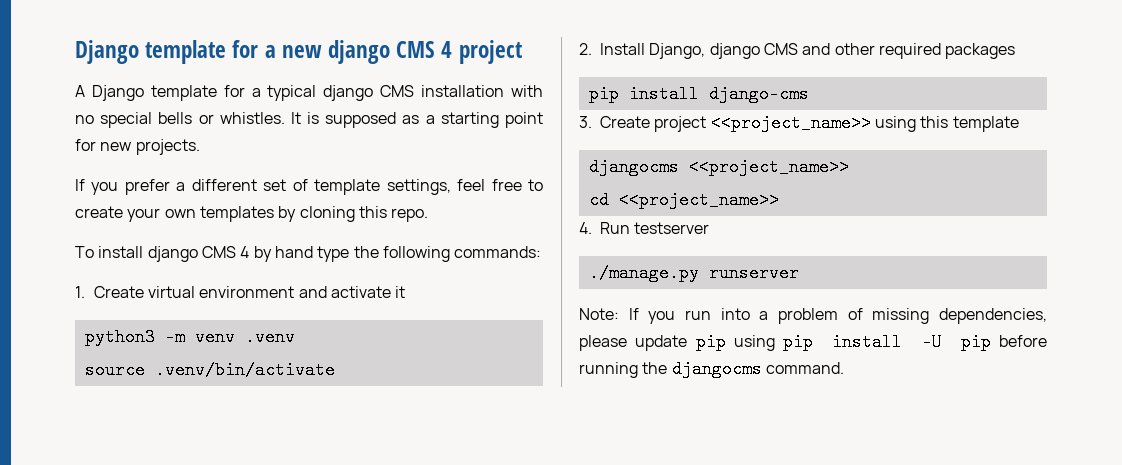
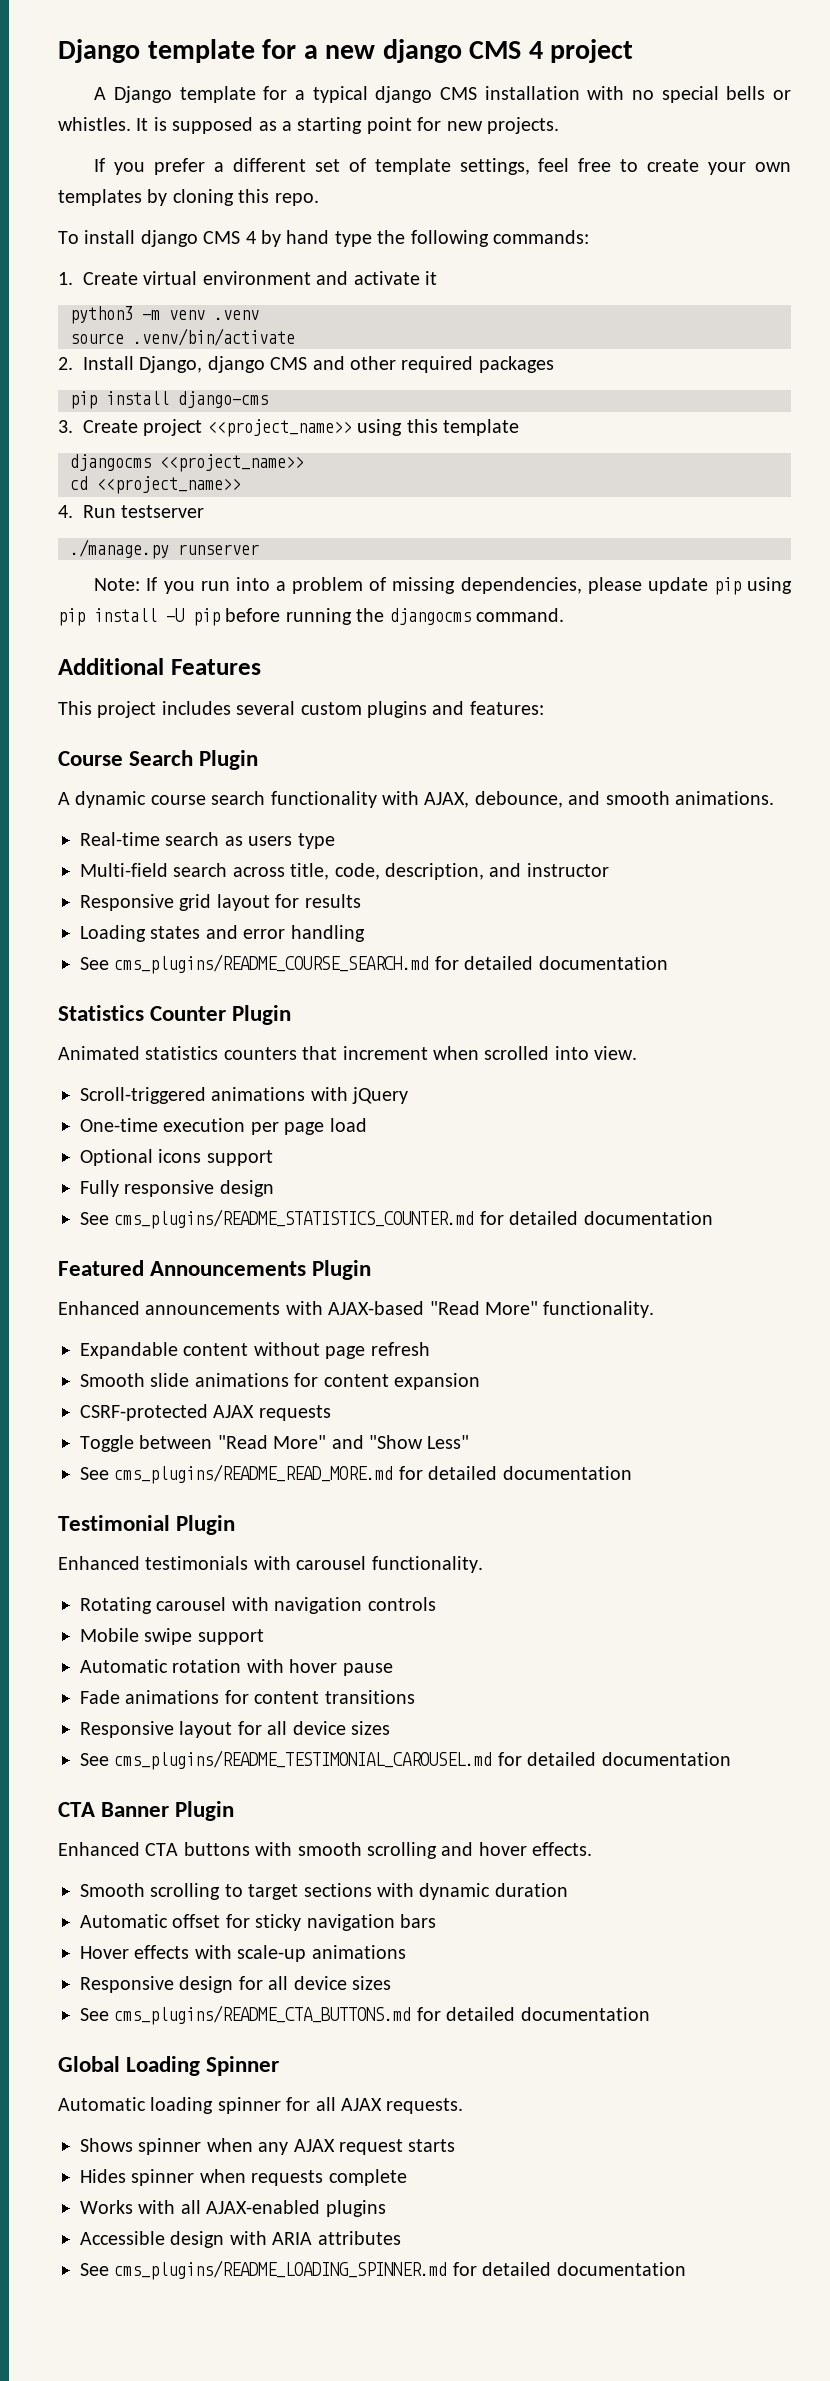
(844, 368) none -> [58,658,261,675] [58,701,544,718] [58,750,259,770] [58,791,774,808] [80,832,335,849] [80,863,609,880] [80,894,361,911] [80,925,365,942] [80,954,668,974] [58,1005,292,1025] [58,1046,638,1060] [80,1087,409,1104] [80,1118,367,1135] [80,1149,273,1166] [80,1180,274,1197] [80,1209,713,1229] [58,1260,372,1280] [58,1301,655,1318] [80,1342,430,1359] [80,1373,480,1390] [80,1404,331,1421] [80,1435,470,1452] [80,1464,632,1484] [58,1515,236,1535] [58,1556,483,1573] [80,1597,436,1614] [80,1628,264,1645] [80,1659,393,1676] [80,1690,415,1704] [80,1721,390,1738] [80,1750,731,1770] [58,1801,235,1821] [58,1842,593,1859] [80,1883,568,1900] [80,1914,436,1931] [80,1945,406,1962] [80,1976,391,1993] [80,2005,650,2025] [58,2056,280,2076] [58,2097,464,2114] [80,2138,456,2155] [80,2169,407,2186] [80,2200,386,2217] [80,2231,401,2248] [80,2260,686,2280] // Additional Features // This project includes several custom plugins and features: // Course Search Plugin // A dynamic course search functionality with AJAX, debounce, and smooth animations. // Real-time search as users type // Multi-field search across title, code, description, and instructor // Responsive grid layout for results // Loading states and error handling // See cms_plugins/README_COURSE_SEARCH.md for detailed documentation // Statistics Counter Plugin // Animated statistics counters that increment when scrolled into view. // Scroll-triggered animations with jQuery // One-time execution per page load // Optional icons support // Fully responsive design // See cms_plugins/README_STATISTICS_COUNTER.md for detailed documentation // Featured Announcements Plugin // Enhanced announcements with AJAX-based "Read More" functionality. // Expandable content without page refresh // Smooth slide animations for content expansion // CSRF-protected AJAX requests // Toggle between "Read More" and "Show Less" // See cms_plugins/README_READ_MORE.md for detailed documentation // Testimonial Plugin // Enhanced testimonials with carousel functionality. // Rotating carousel with navigation controls // Mobile swipe support // Automatic rotation with hover pause // Fade animations for content transitions // Responsive layout for all device sizes // See cms_plugins/README_TESTIMONIAL_CAROUSEL.md for detailed documentation // CTA Banner Plugin // Enhanced CTA buttons with smooth scrolling and hover effects. // Smooth scrolling to target sections with dynamic duration // Automatic offset for sticky navigation bars // Hover effects with scale-up animations // Responsive design for all device sizes // See cms_plugins/README_CTA_BUTTONS.md for detailed documentation // Global Loading Spinner // Automatic loading spinner for all AJAX requests. // Shows spinner when any AJAX request starts // Hides spinner when requests complete // Works with all AJAX-enabled plugins // Accessible design with ARIA attributes // See cms_plugins/README_LOADING_SPINNER.md for detailed documentation

